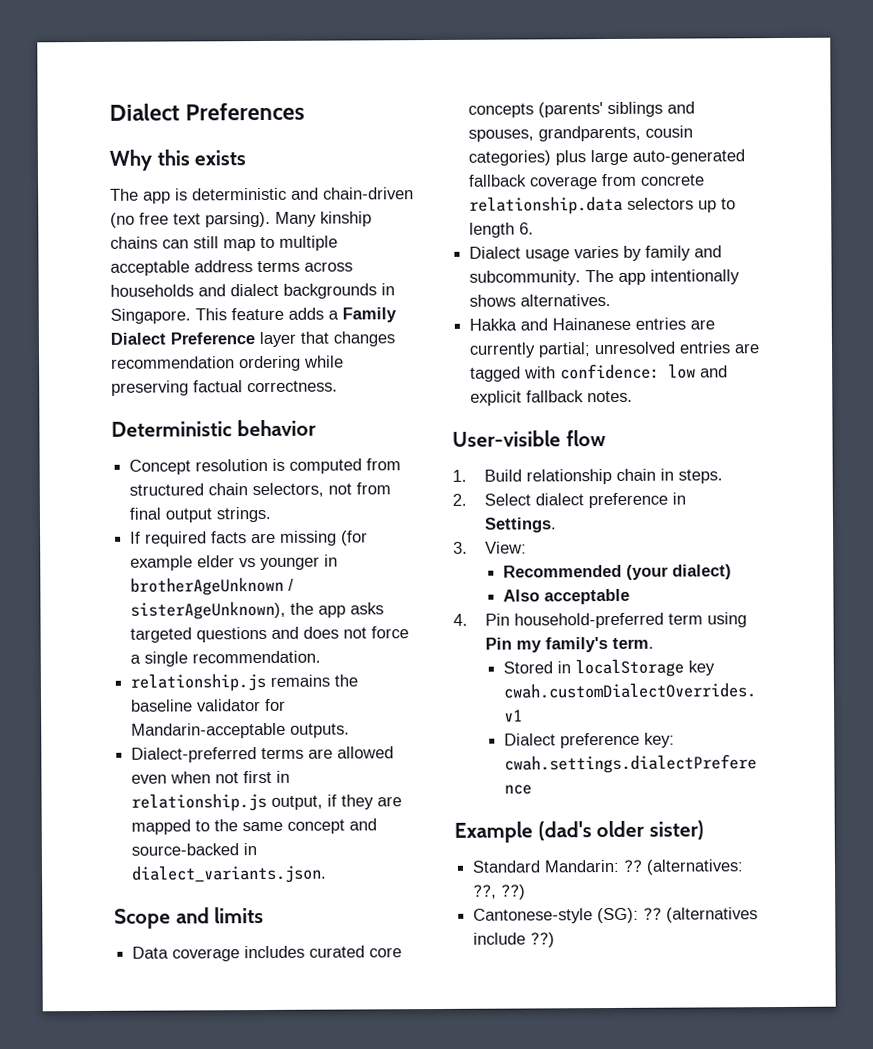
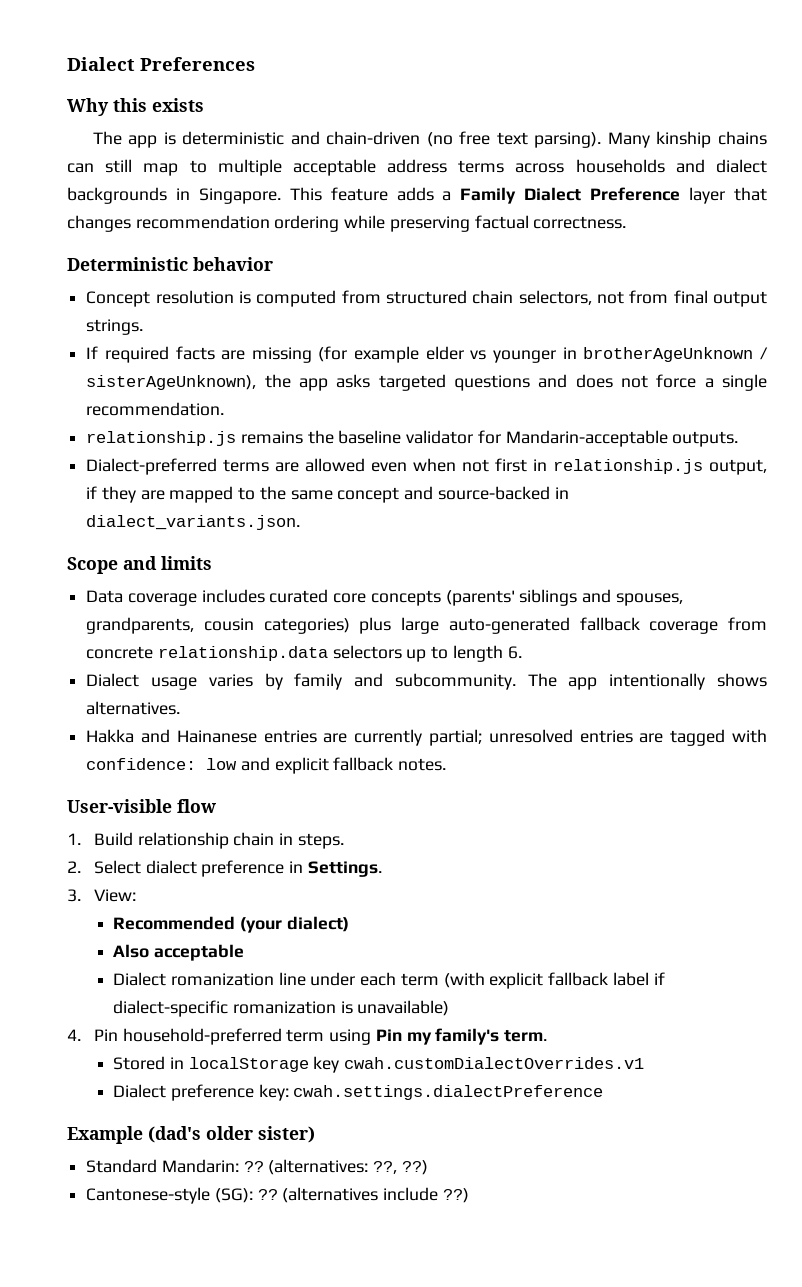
(631, 596) none -> [113,972,665,989] [113,1000,450,1017] // Dialect romanization line under each term (with explicit fallback label if dialect-specific romanization is unavailable)

